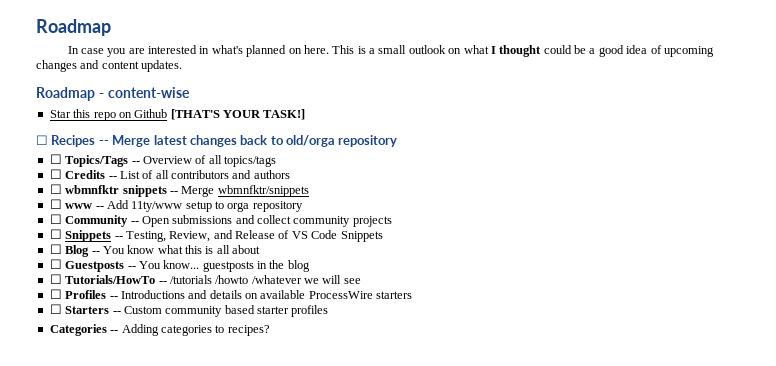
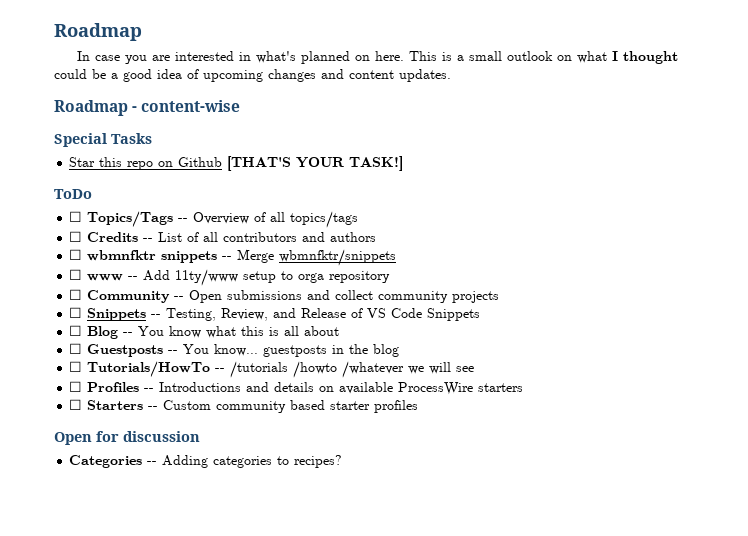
(190, 92) none -> [54,133,152,147] // Special Tasks
[36,135,398,147] ☐ Recipes -- Merge latest changes back to old/orga repository -> [54,189,92,199] ToDo
(329, 311) none -> [54,431,200,445] // Open for discussion

